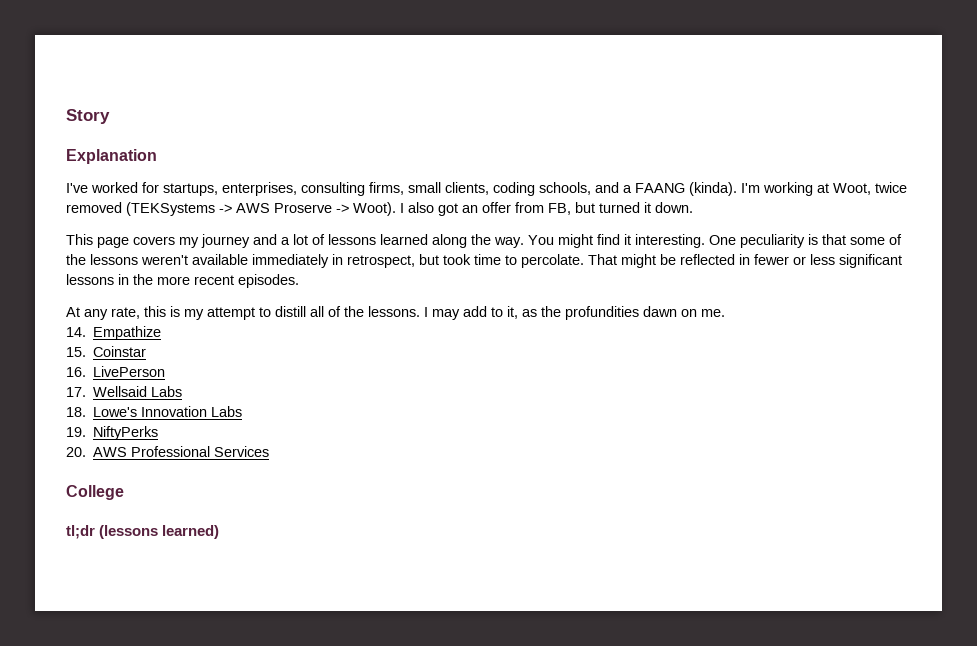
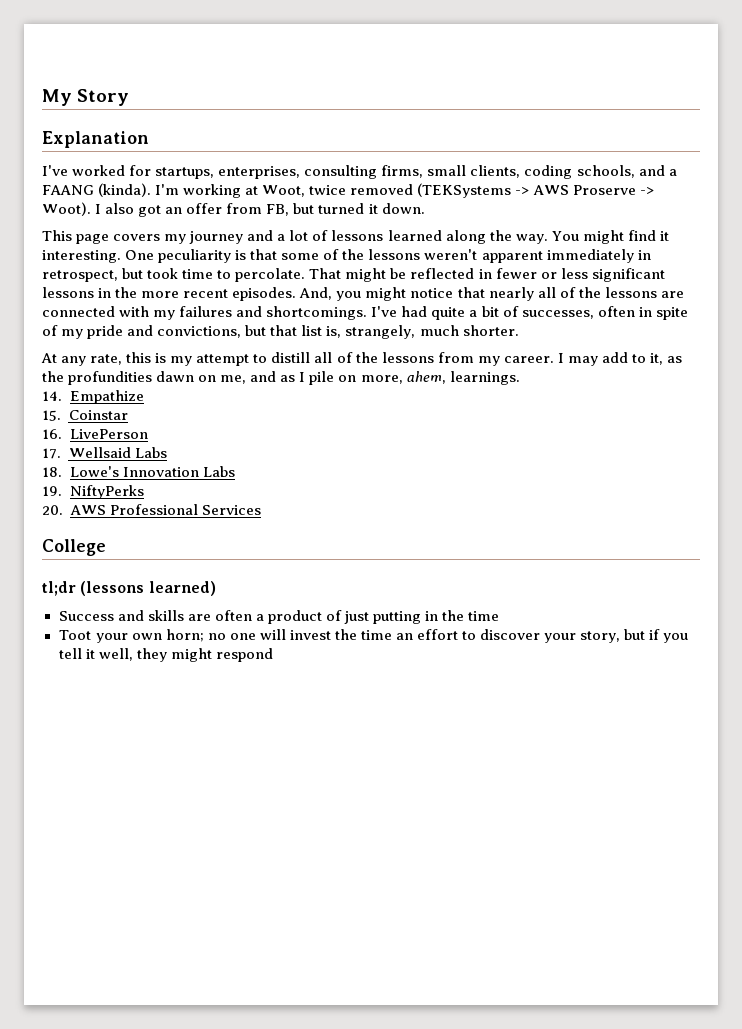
(66, 116) none -> [42,89,72,106] My
[192,254,248,265] available -> [481,251,543,263] apparent
(299, 281) none -> [299,287,684,301] [42,306,688,320] [42,325,519,339] And, you might notice that nearly all of the lessons are connected with my failures and shortcomings. I've had quite a bit of successes, often in spite of my pride and convictions, but that list is, strangely, much shorter.
[368,306,420,317] lessons. -> [381,352,554,366] lessons from my career.
[701,309,725,317] me. -> [220,371,520,385] me, and as I pile on more, ahem, learnings.
(220, 532) none -> [58,610,500,624] [58,629,689,643] [58,648,273,662] // Success and skills are often a product of just putting in the time // Toot your own horn; no one will invest the time an effort to discover your story, but if you tell it well, they might respond

